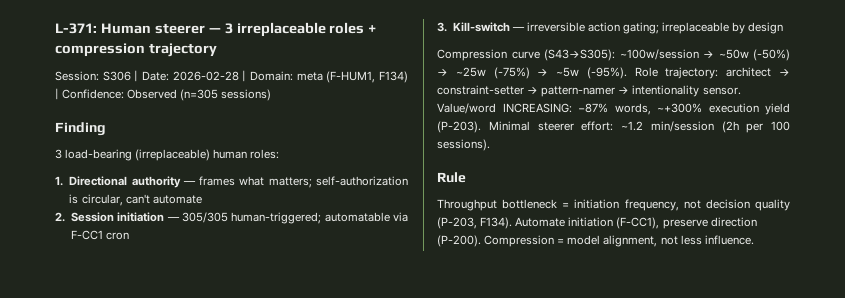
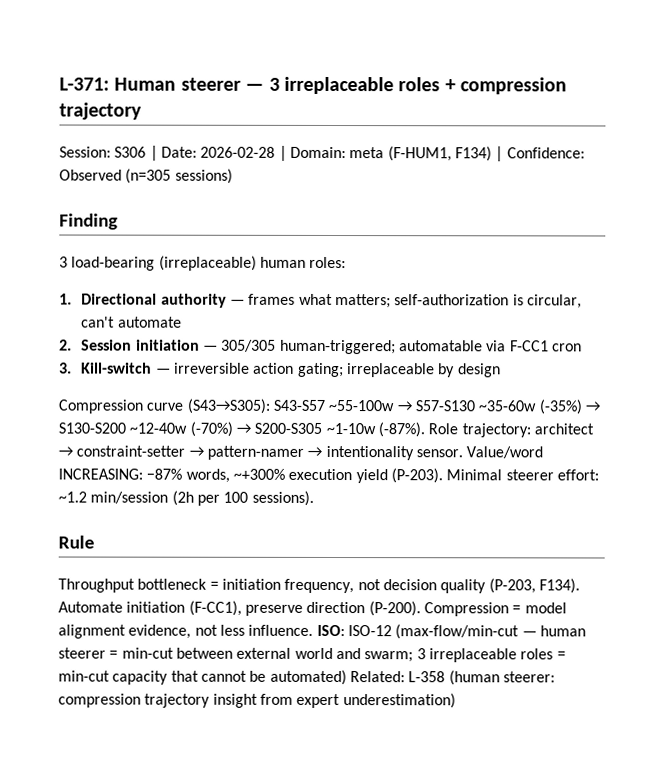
[619,49,790,61] [437,67,627,79] ~100w/session → ~50w (-50%) → ~25w (-75%) → ~5w (-95%). -> [272,399,600,415] [58,421,425,438] S43-S57 ~55-100w → S57-S130 ~35-60w (-35%) → S130-S200 ~12-40w (-70%) → S200-S305 ~1-10w (-87%).
[603,235,658,247] alignment, -> [58,624,192,639] alignment evidence,
(754, 240) none -> [316,624,586,640] [58,647,566,663] [58,669,555,686] [58,693,456,709] ISO: ISO-12 (max-flow/min-cut — human steerer = min-cut between external world and swarm; 3 irreplaceable roles = min-cut capacity that cannot be automated) Related: L-358 (human steerer: compression trajectory insight from expert underestimation)

